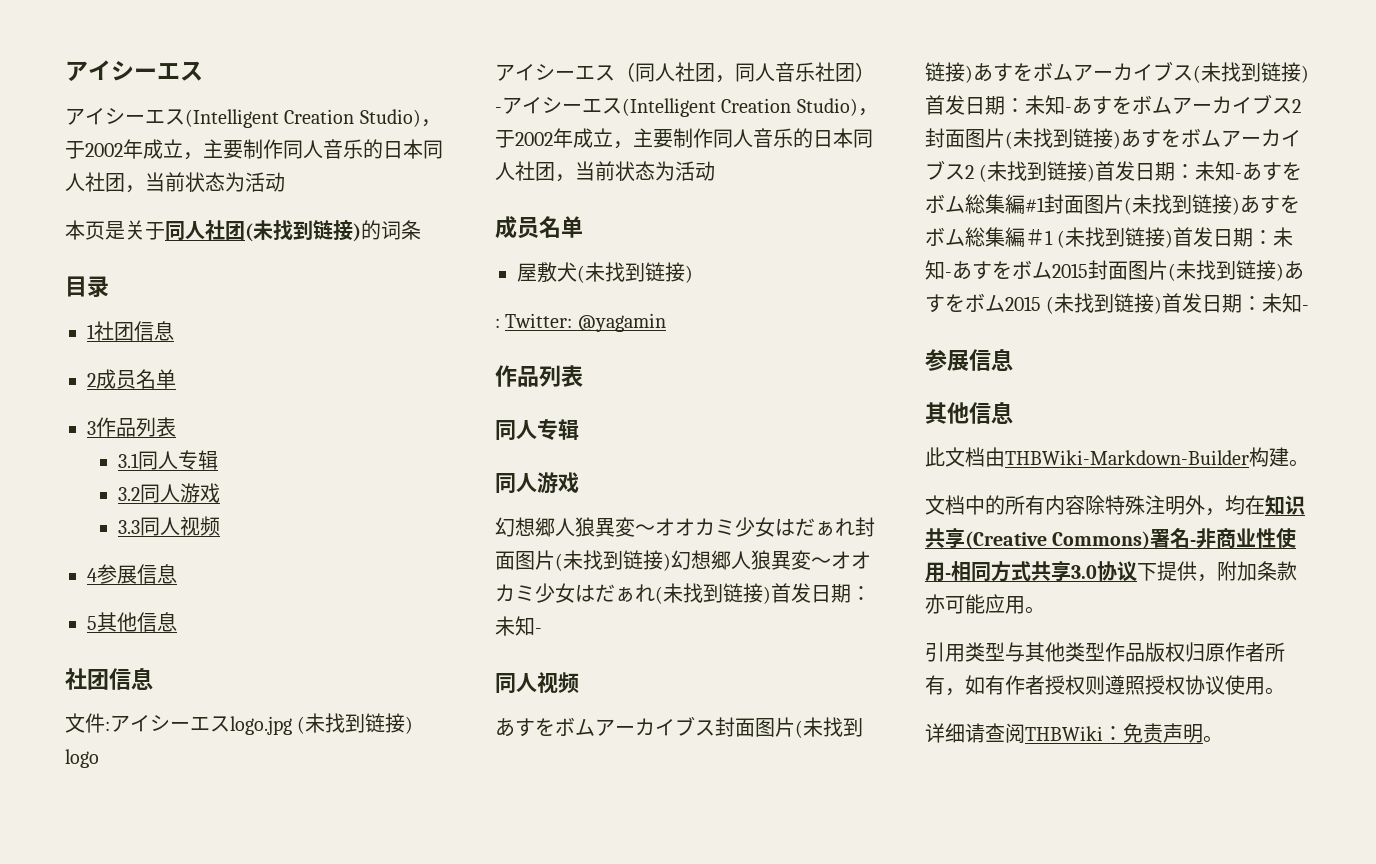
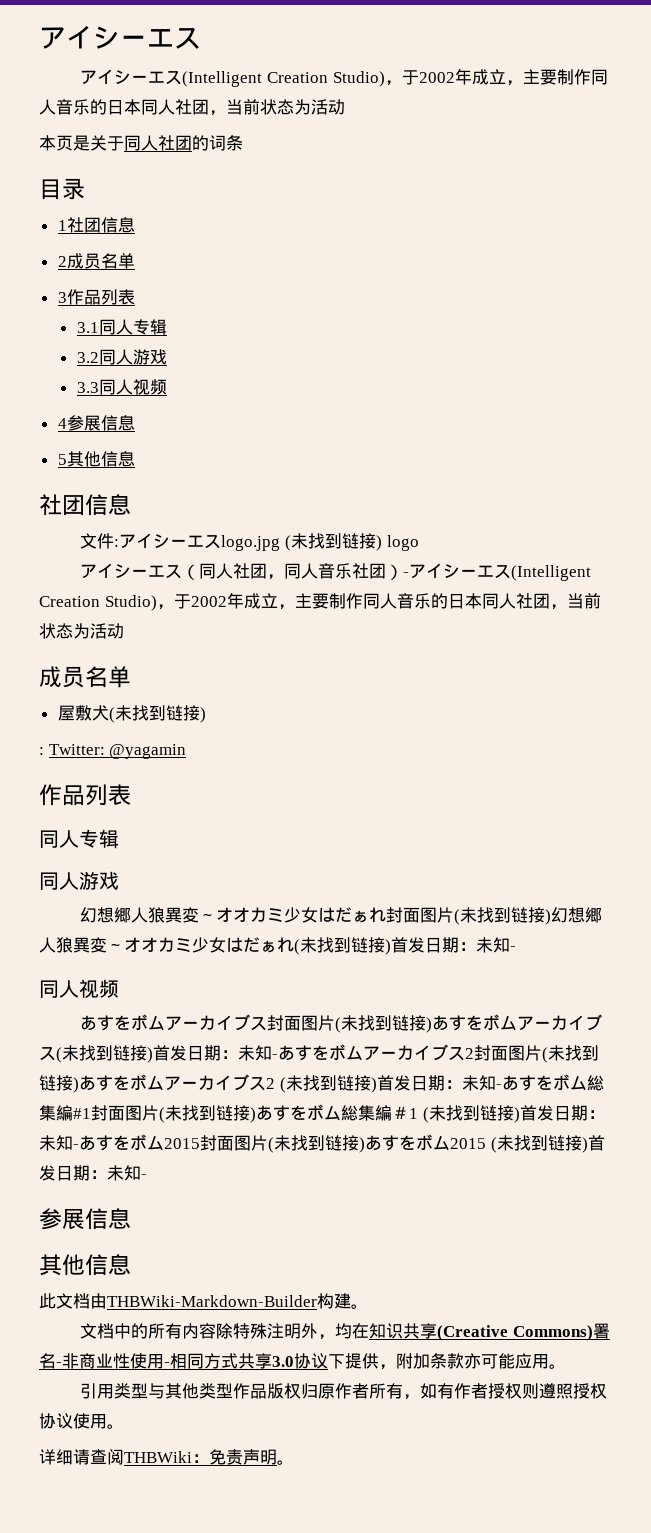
[245,220,361,242] (未找到链接) -> (192, 143) none

